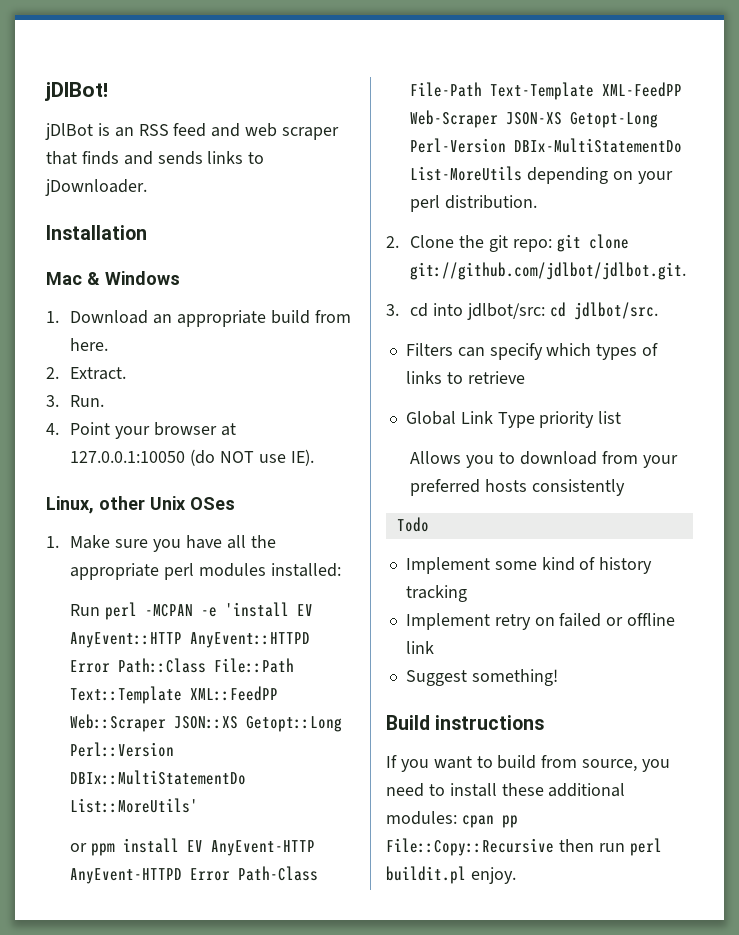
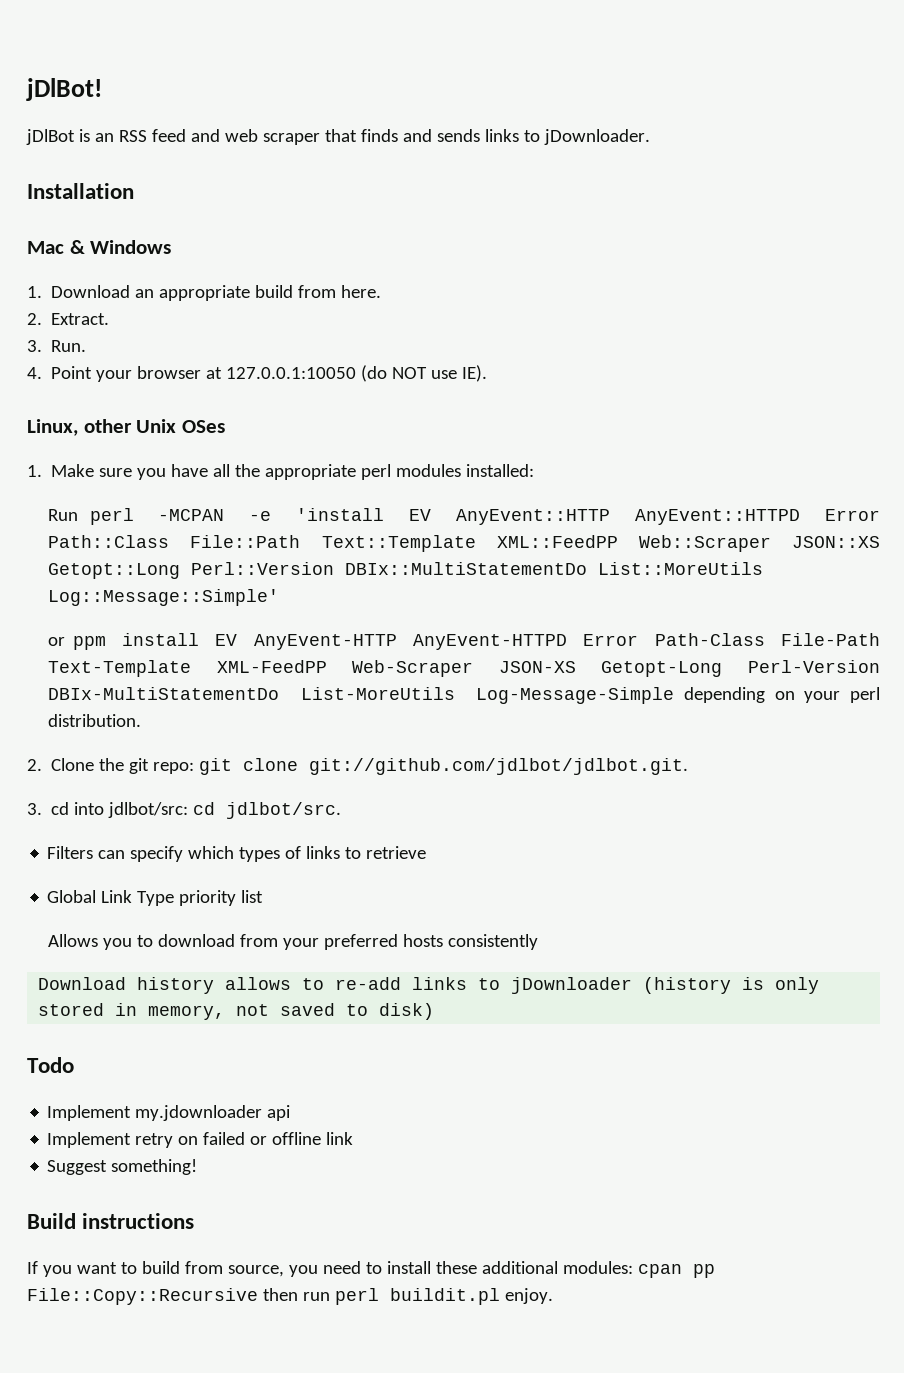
[70,798,199,813] List::MoreUtils' -> [598,562,764,575] [48,589,280,606] List::MoreUtils Log::Message::Simple'
(523, 173) none -> [476,687,675,704] Log-Message-Simple
[396,517,429,532] [405,557,653,574] [405,585,467,602] Todo // Implement some kind of history tracking -> [38,977,820,994] [38,1003,435,1020] [27,1057,74,1073] [47,1105,291,1121] Download history allows to re-add links to jDownloader (history is only stored in memory, not saved to disk) // Todo // Implement my.jdownloader api

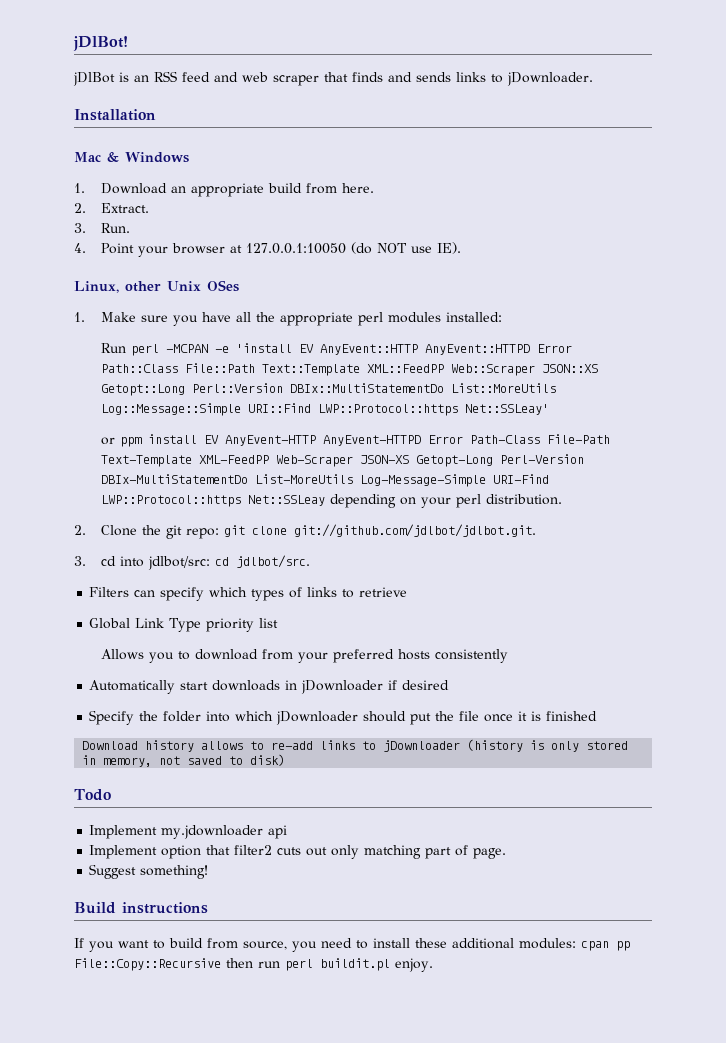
[48,589,280,606] Log::Message::Simple' -> [101,403,550,416] Log::Message::Simple URI::Find LWP::Protocol::https Net::SSLeay'
(675, 695) none -> [493,474,550,484] [101,495,326,507] URI-Find LWP::Protocol::https Net::SSLeay
(539, 942) none -> [89,680,450,694] [89,710,598,725] // Automatically start downloads in jDownloader if desired // Specify the folder into which jDownloader should put the file once it is finished
[135,1132,354,1148] retry on failed or offline link -> [161,845,507,859] option that filter2 cuts out only matching part of page.

